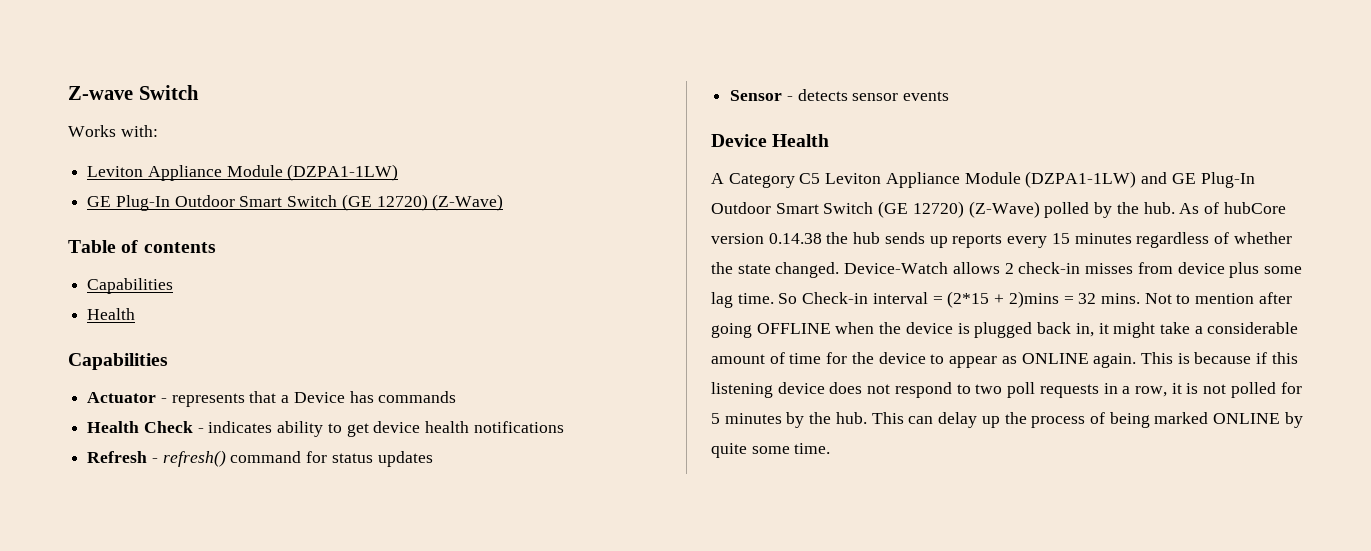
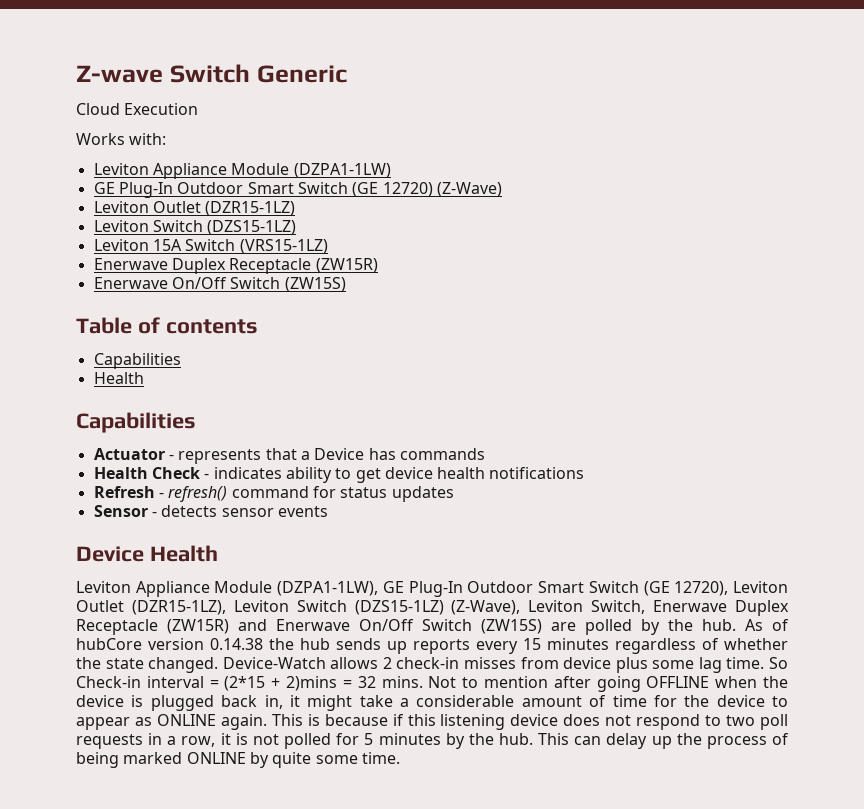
(199, 92) none -> [256,65,347,83] [76,103,199,115] Generic // Cloud Execution
(504, 202) none -> [93,201,296,216] [93,220,297,235] [93,239,328,254] [93,258,378,274] [93,277,346,292] // Leviton Outlet (DZR15-1LZ) // Leviton Switch (DZS15-1LZ) // Leviton 15A Switch (VRS15-1LZ) // Enerwave Duplex Receptacle (ZW15R) // Enerwave On/Off Switch (ZW15S)
[711,171,1255,188] [711,201,1040,218] A Category C5 Leviton Appliance Module (DZPA1-1LW) and GE Plug-In Outdoor Smart Switch (GE 12720) (Z-Wave) -> [76,581,789,597] [76,600,790,616] [76,619,576,635] Leviton Appliance Module (DZPA1-1LW), GE Plug-In Outdoor Smart Switch (GE 12720), Leviton Outlet (DZR15-1LZ), Leviton Switch (DZS15-1LZ) (Z-Wave), Leviton Switch, Enerwave Duplex Receptacle (ZW15R) and Enerwave On/Off Switch (ZW15S) are

